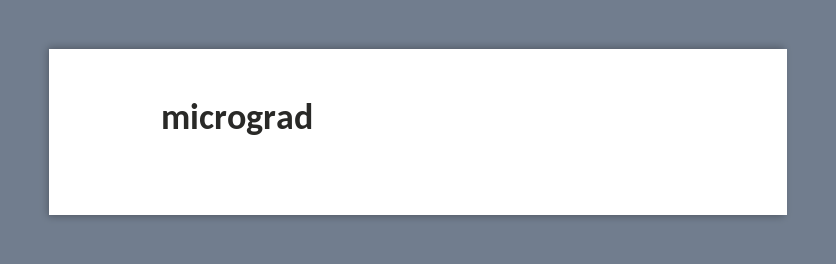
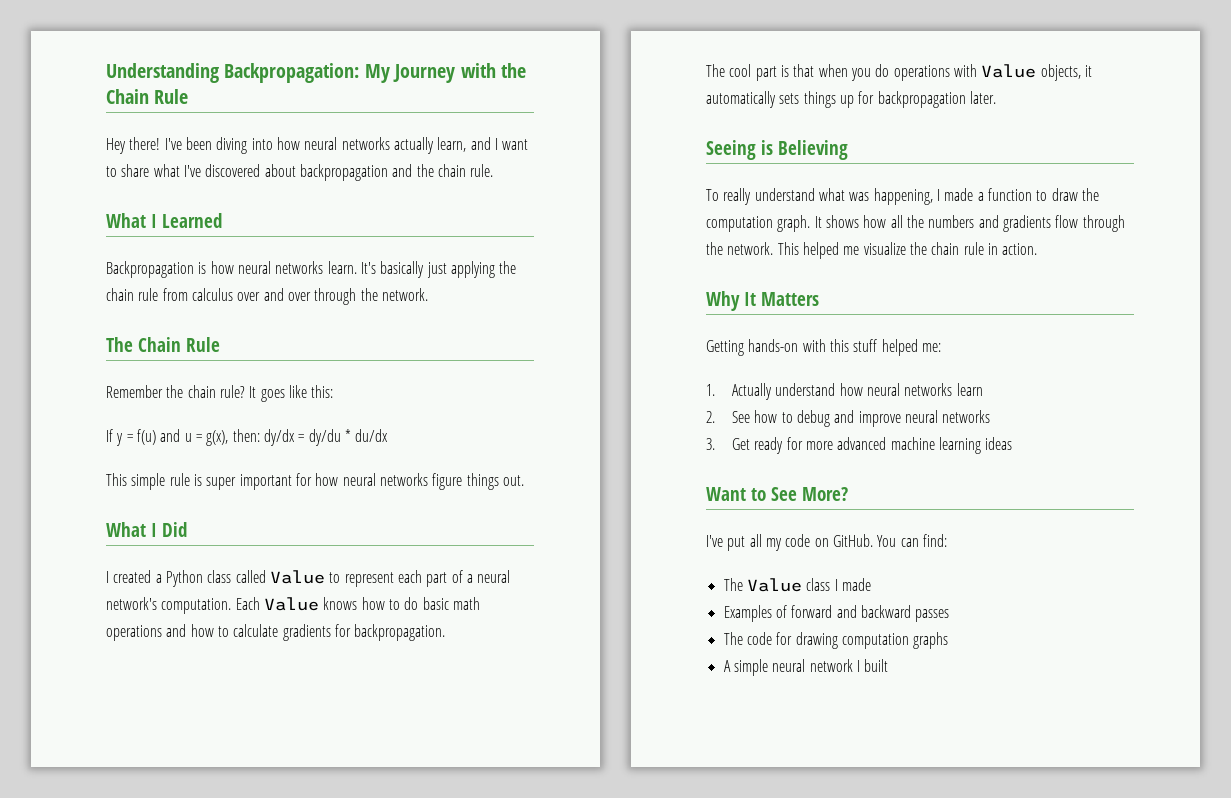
[161,103,313,135] micrograd -> [106,63,526,83] [106,89,189,104] [106,137,529,154] [106,164,494,181] [106,213,222,228] [106,261,517,278] [106,288,428,305] [106,337,220,352] [106,385,334,402] [106,429,389,446] [106,473,524,490] [106,522,187,537] [106,570,511,587] [106,597,480,614] [106,624,446,641] [706,64,1092,81] [706,91,996,108] [706,140,848,160] [706,188,1099,205] [706,215,1125,232] [706,242,1038,259] [706,291,819,311] [706,339,941,356] [706,383,983,400] [706,410,991,427] [706,437,1013,454] [706,487,848,501] [706,534,947,551] [723,578,871,592] [723,605,950,622] [723,632,949,649] [723,659,889,676] Understanding Backpropagation: My Journey with the Chain Rule // Hey there! I've been diving into how neural networks actually learn, and I want to share what I've discovered about backpropagation and the chain rule. // What I Learned // Backpropagation is how neural networks learn. It's basically just applying the chain rule from calculus over and over through the network. // The Chain Rule // Remember the chain rule? It goes like this: // If y = f(u) and u = g(x), then: dy/dx = dy/du * du/dx // This simple rule is super important for how neural networks figure things out. // What I Did // I created a Python class called Value to represent each part of a neural network's computation. Each Value knows how to do basic math operations and how to calculate gradients for backpropagation. // The cool part is that when you do operations with Value objects, it automatically sets things up for backpropagation later. // Seeing is Believing // To really understand what was happening, I made a function to draw the computation graph. It shows how all the numbers and gradients flow through the network. This helped me visualize the chain rule in action. // Why It Matters // Getting hands-on with this stuff helped me: // 1. Actually understand how neural networks learn // 2. See how to debug and improve neural networks // 3. Get ready for more advanced machine learning ideas // Want to See More? // I've put all my code on GitHub. You can find: // The Value class I made // Examples of forward and backward passes // The code for drawing computation graphs // A simple neural network I built

